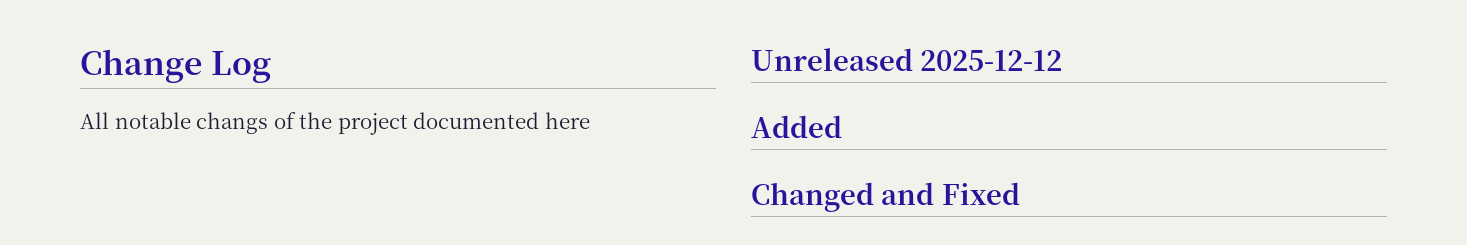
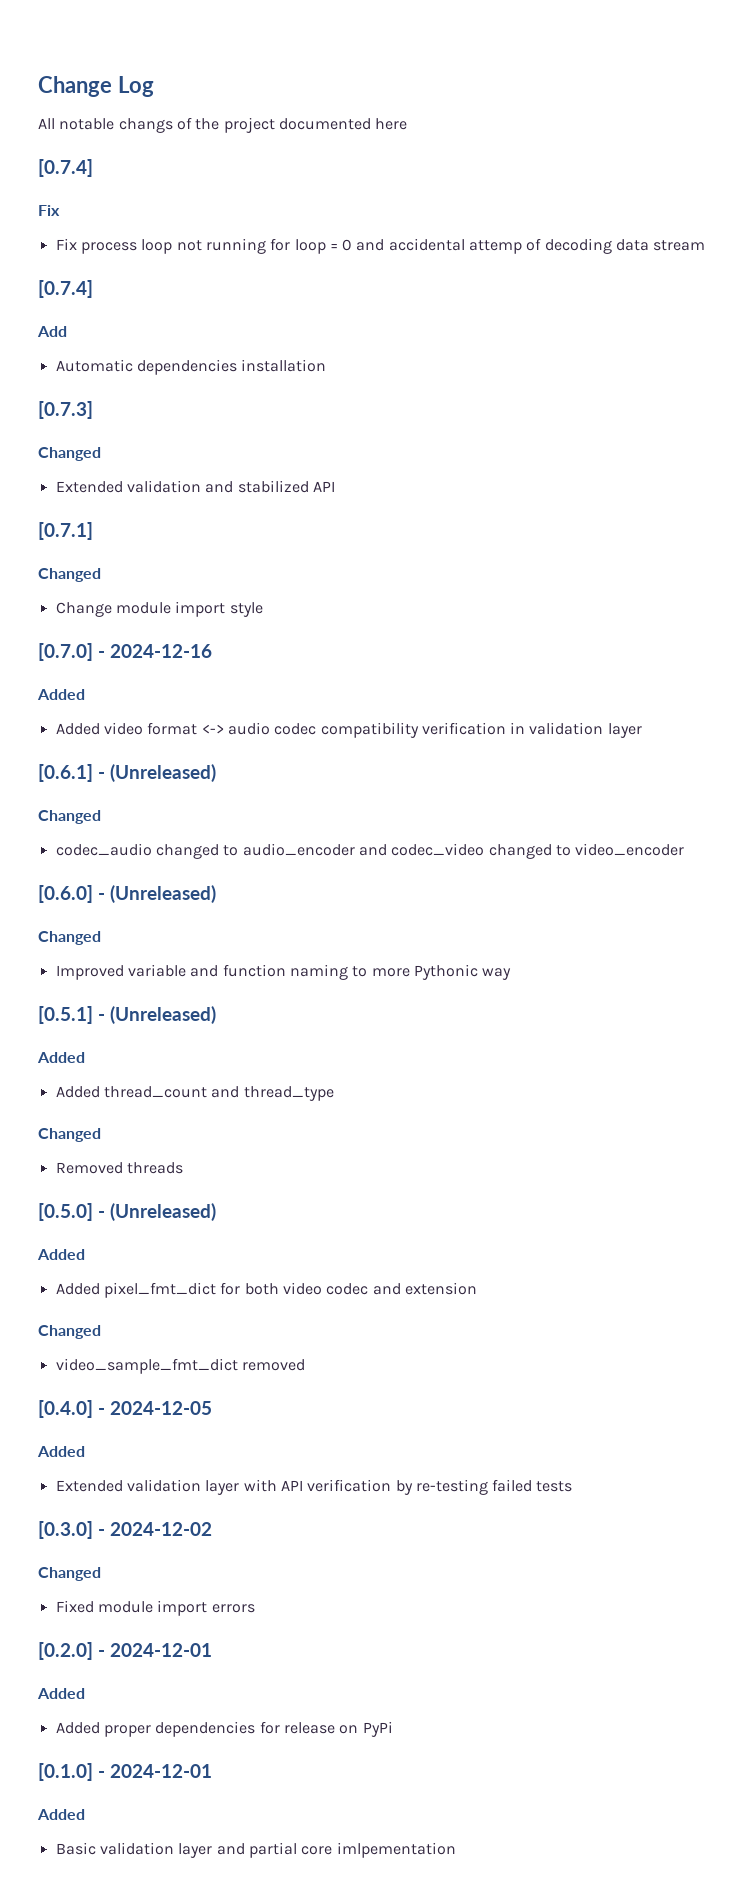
[751,48,1063,71] [751,115,842,138] [751,182,1020,212] Unreleased 2025-12-12 // Added // Changed and Fixed -> [38,159,93,177] [38,205,60,216] [55,238,706,254] [38,280,93,298] [37,326,67,337] [55,359,327,375] [38,401,93,419] [38,447,101,461] [55,480,335,493] [38,522,93,540] [38,568,101,582] [55,601,263,617] [38,643,213,661] [37,689,85,700] [55,722,642,738] [38,764,217,782] [38,810,101,824] [55,843,685,859] [38,885,217,903] [38,931,101,945] [55,964,512,980] [38,1006,217,1024] [37,1052,85,1063] [55,1086,334,1101] [38,1128,101,1142] [55,1162,183,1174] [38,1203,217,1221] [37,1249,85,1260] [55,1282,477,1298] [38,1325,101,1339] [55,1358,305,1374] [38,1400,213,1418] [37,1446,85,1457] [55,1479,573,1495] [38,1521,213,1539] [38,1567,101,1581] [55,1600,255,1616] [38,1642,213,1660] [37,1688,85,1699] [55,1721,393,1737] [38,1763,213,1781] [37,1809,85,1820] [55,1842,456,1858] [0.7.4] // Fix // Fix process loop not running for loop = 0 and accidental attemp of decoding data stream // [0.7.4] // Add // Automatic dependencies installation // [0.7.3] // Changed // Extended validation and stabilized API // [0.7.1] // Changed // Change module import style // [0.7.0] - 2024-12-16 // Added // Added video format <-> audio codec compatibility verification in validation layer // [0.6.1] - (Unreleased) // Changed // codec_audio changed to audio_encoder and codec_video changed to video_encoder // [0.6.0] - (Unreleased) // Changed // Improved variable and function naming to more Pythonic way // [0.5.1] - (Unreleased) // Added // Added thread_count and thread_type // Changed // Removed threads // [0.5.0] - (Unreleased) // Added // Added pixel_fmt_dict for both video codec and extension // Changed // video_sample_fmt_dict removed // [0.4.0] - 2024-12-05 // Added // Extended validation layer with API verification by re-testing failed tests // [0.3.0] - 2024-12-02 // Changed // Fixed module import errors // [0.2.0] - 2024-12-01 // Added // Added proper dependencies for release on PyPi // [0.1.0] - 2024-12-01 // Added // Basic validation layer and partial core imlpementation

